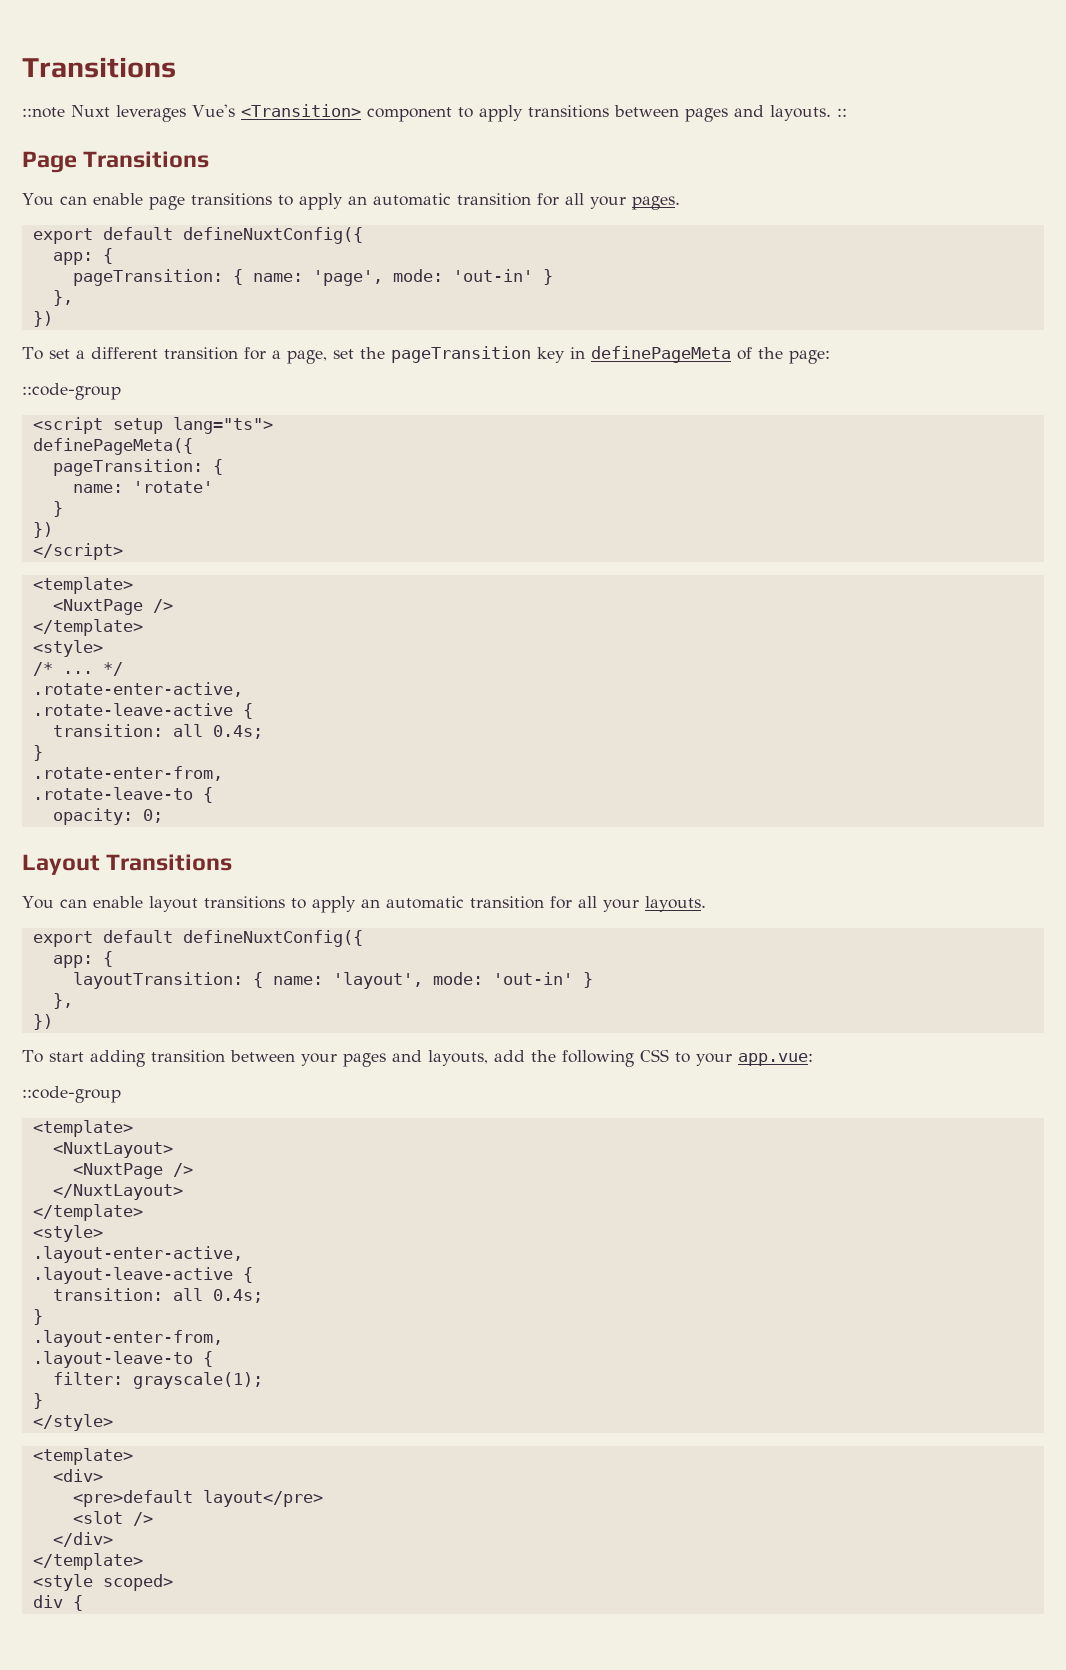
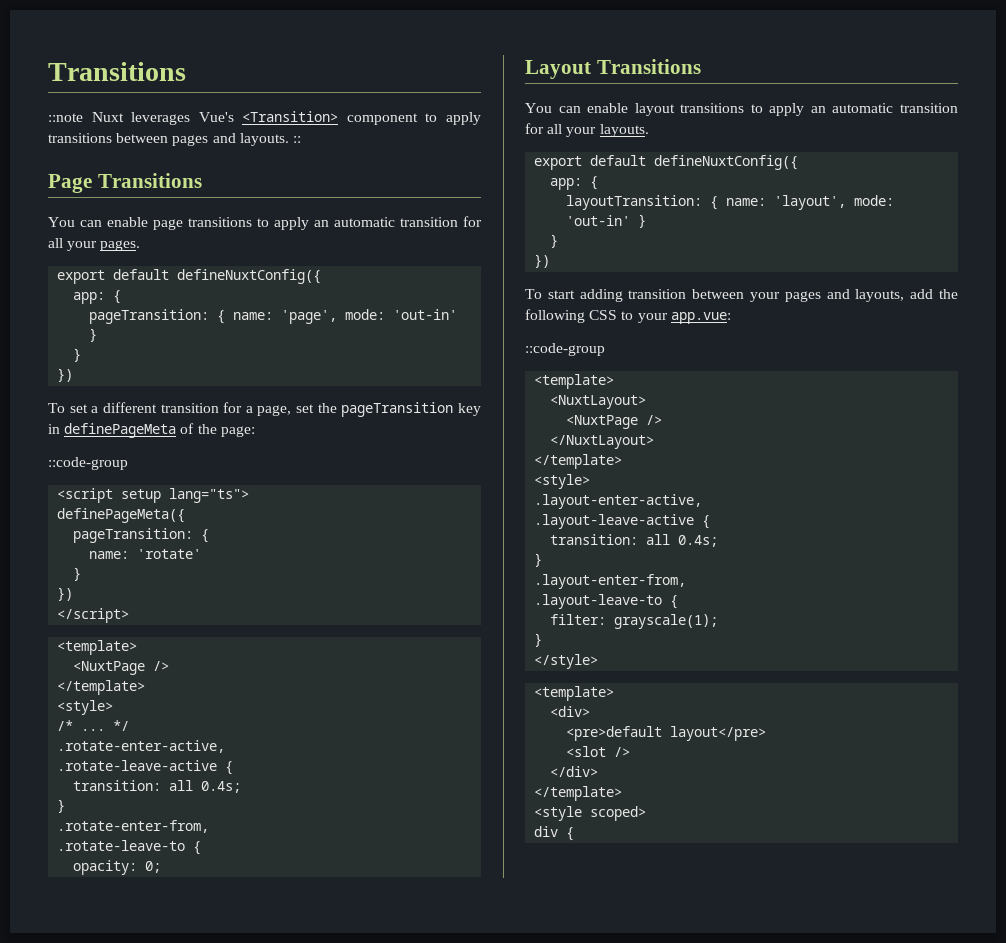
[52,290,73,306] }, -> [73,348,82,362] }
[52,993,73,1009] }, -> [550,234,559,248] }

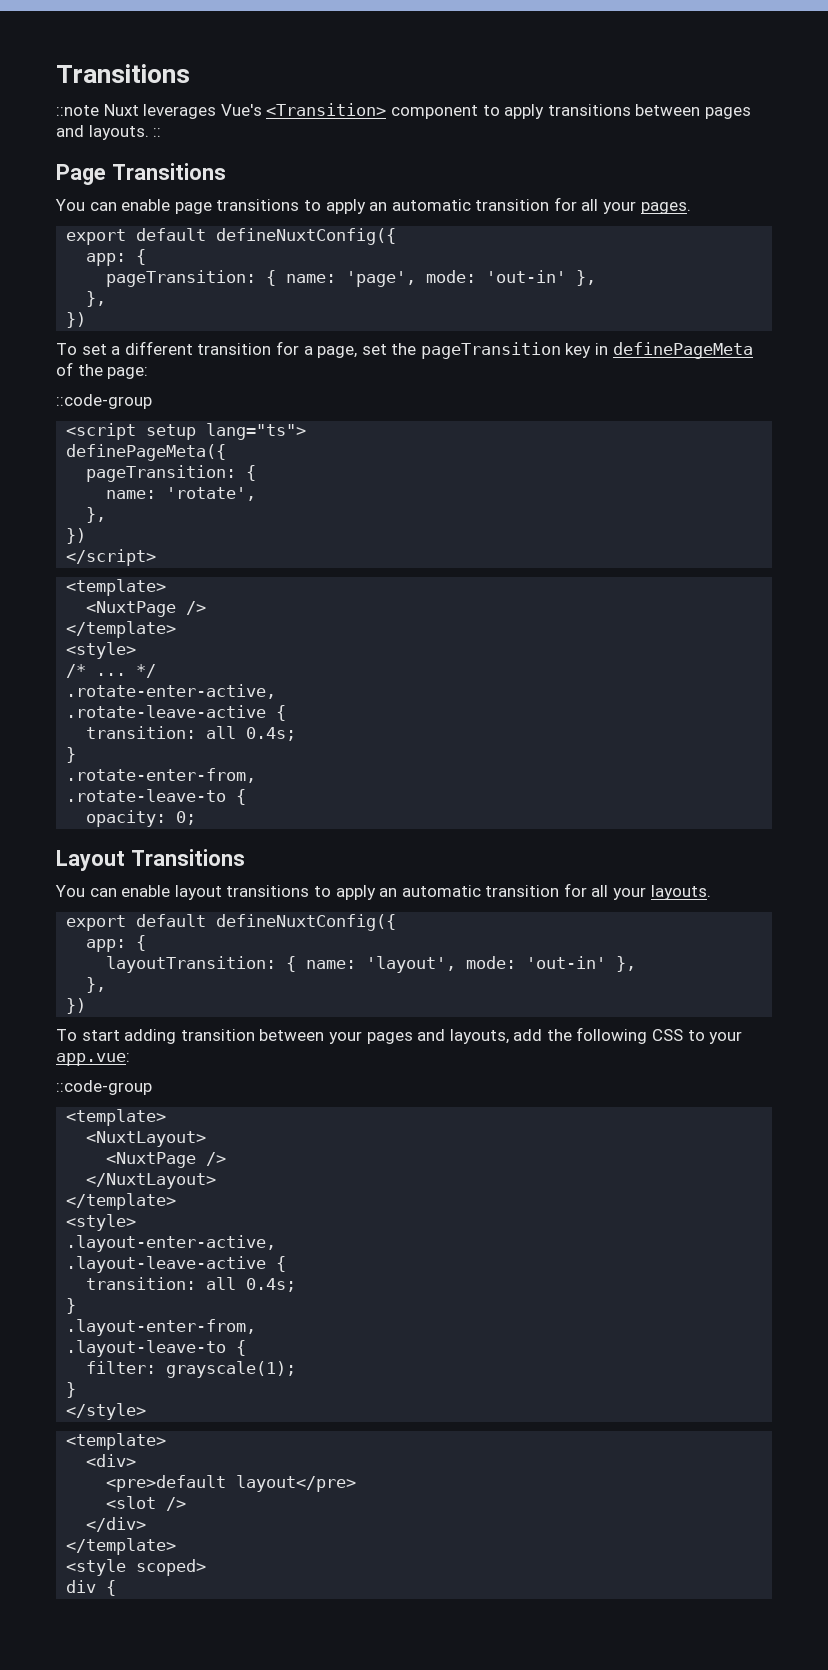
[89,328,98,342] [73,348,82,362] } // } -> [576,270,597,286] [86,291,107,307] }, // },
[137,549,202,559] [73,567,82,581] 'rotate' // } -> [166,487,257,501] [86,507,107,523] 'rotate', // },
[638,214,647,228] [550,234,559,248] } // } -> [616,956,637,972] [86,977,107,993] }, // },

